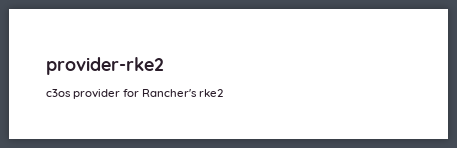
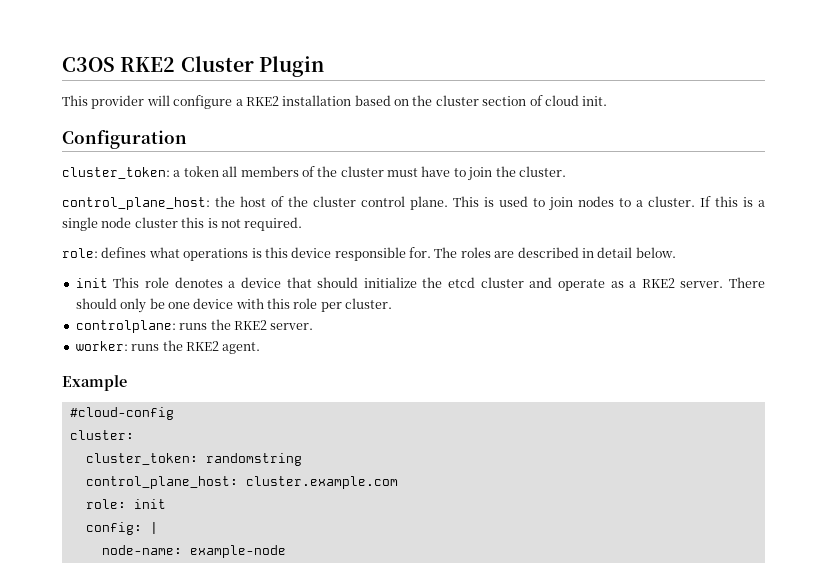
[46,57,164,75] [46,89,224,99] provider-rke2 // c3os provider for Rancher's rke2 -> [62,56,324,77] [62,95,608,109] [62,130,187,149] [62,166,566,181] [62,196,765,211] [62,217,303,231] [62,247,676,261] [75,277,765,291] [75,298,393,313] [75,319,314,333] [75,340,261,354] [62,375,127,391] [69,407,174,420] [69,430,134,440] [85,453,302,466] [85,476,398,489] [85,499,166,509] [85,522,158,535] [101,545,286,558] C3OS RKE2 Cluster Plugin // This provider will configure a RKE2 installation based on the cluster section of cloud init. // Configuration // cluster_token: a token all members of the cluster must have to join the cluster. // control_plane_host: the host of the cluster control plane. This is used to join nodes to a cluster. If this is a single node cluster this is not required. // role: defines what operations is this device responsible for. The roles are described in detail below. // init This role denotes a device that should initialize the etcd cluster and operate as a RKE2 server. There should only be one device with this role per cluster. // controlplane: runs the RKE2 server. // worker: runs the RKE2 agent. // Example // #cloud-config // cluster: // cluster_token: randomstring // control_plane_host: cluster.example.com // role: init // config: | // node-name: example-node

